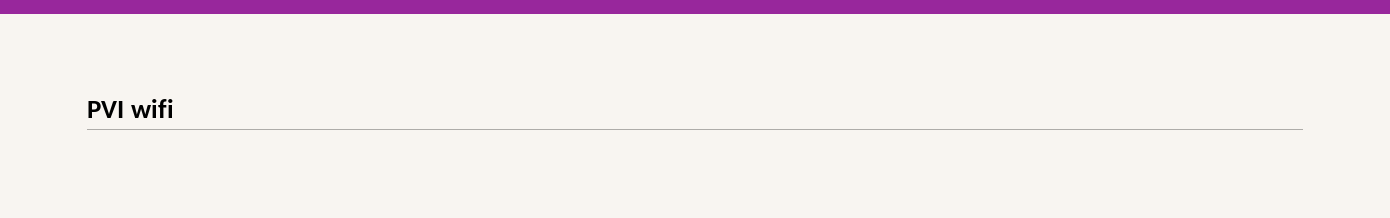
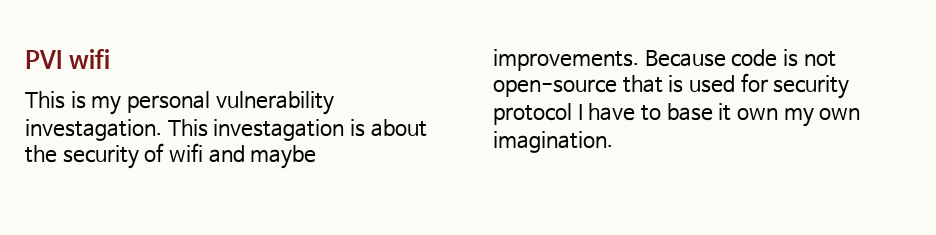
(175, 108) none -> [25,91,334,115] [25,119,427,141] [25,143,317,169] [493,49,836,71] [493,73,850,99] [493,103,861,127] [493,131,613,153] // This is my personal vulnerability investagation. This investagation is about the security of wifi and maybe improvements. Because code is not open-source that is used for security protocol I have to base it own my own imagination.

